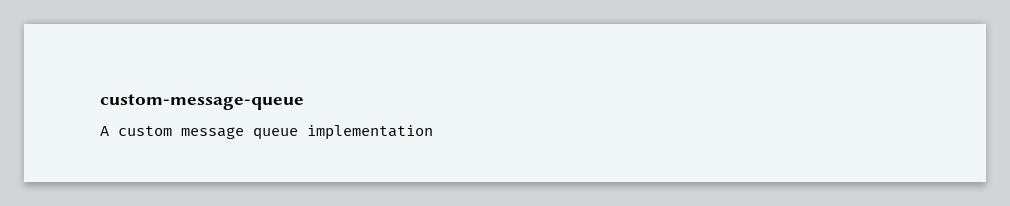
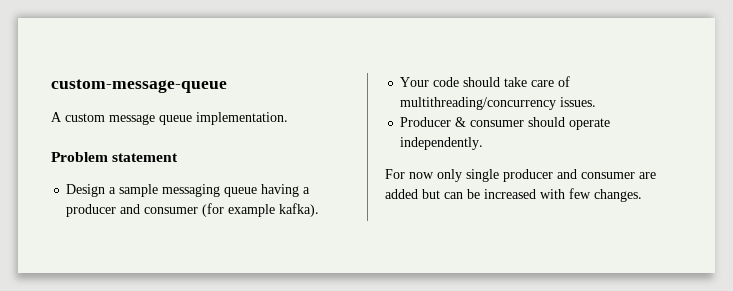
[307,125,433,140] implementation -> [196,112,288,125] [51,152,179,162] [66,184,311,197] [66,203,320,217] [400,76,571,87] [400,97,597,110] [400,117,611,130] [400,137,484,150] [385,169,656,182] [385,188,642,202] implementation. // Problem statement // Design a sample messaging queue having a producer and consumer (for example kafka). // Your code should take care of multithreading/concurrency issues. // Producer & consumer should operate independently. // For now only single producer and consumer are added but can be increased with few changes.

